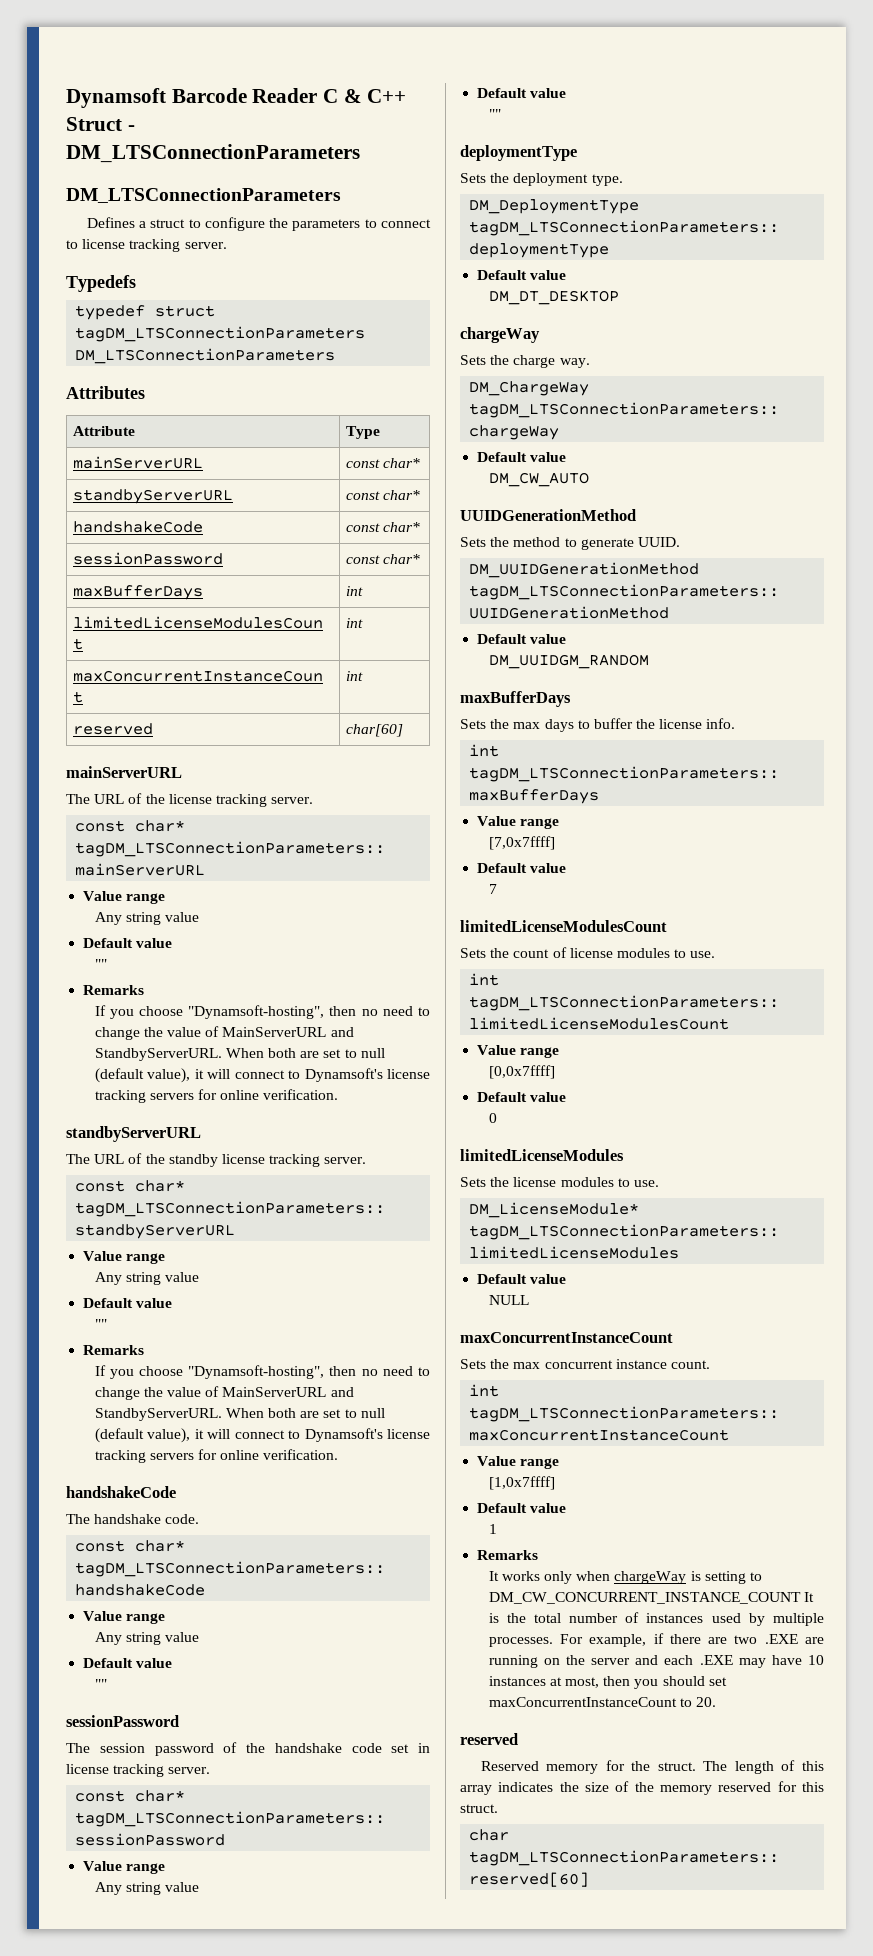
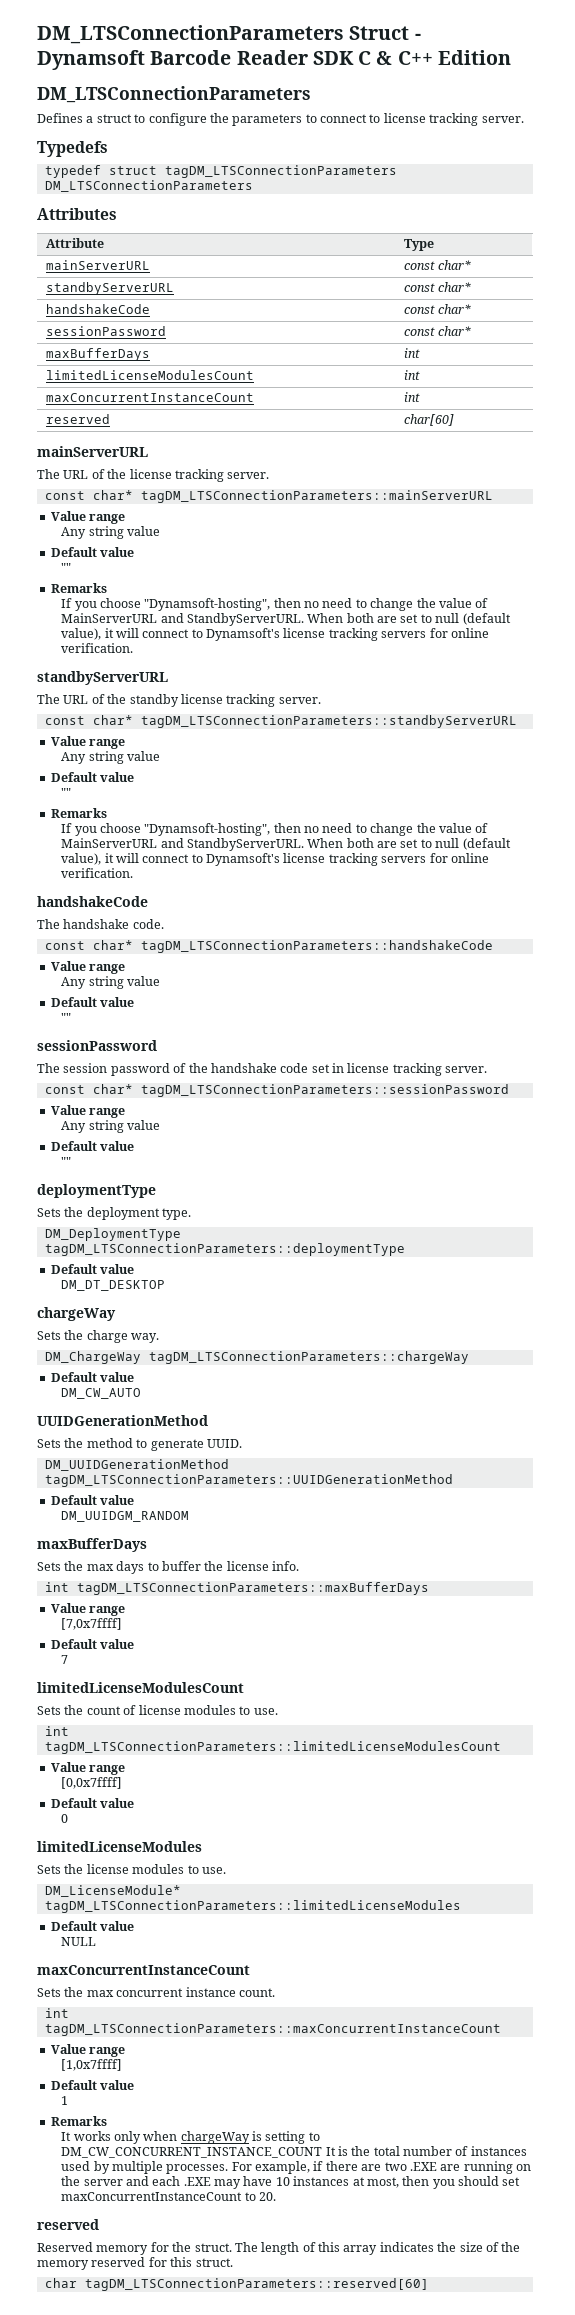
(66, 98) none -> [37,25,421,44] DM_LTSConnectionParameters Struct -
(318, 95) none -> [312,51,354,65] SDK
[66,117,135,131] [66,144,360,163] Struct - DM_LTSConnectionParameters -> [437,50,511,65] Edition

